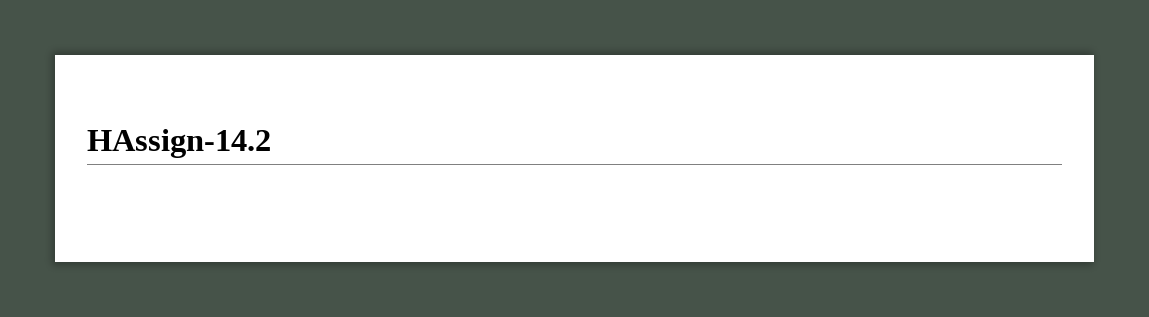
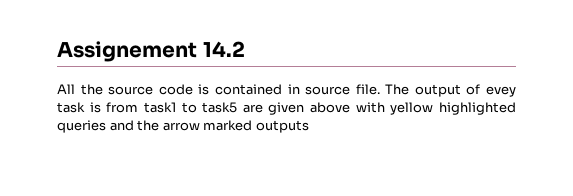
[87,129,271,158] HAssign-14.2 -> [57,41,245,62] [57,84,516,97] [57,102,516,115] [57,120,309,133] Assignement 14.2 // All the source code is contained in source file. The output of evey task is from task1 to task5 are given above with yellow highlighted queries and the arrow marked outputs

